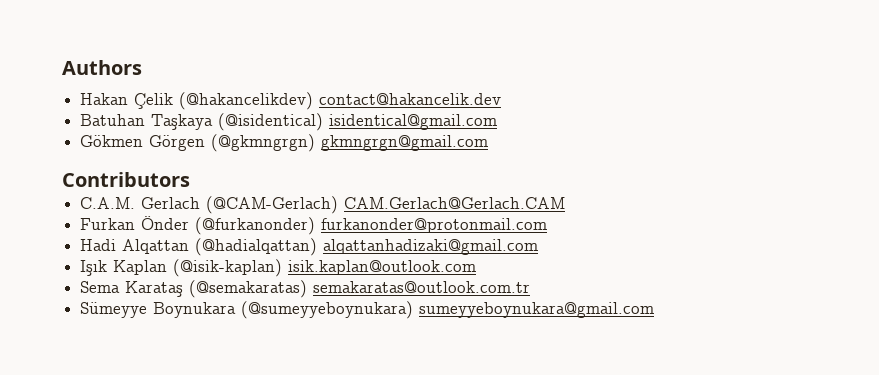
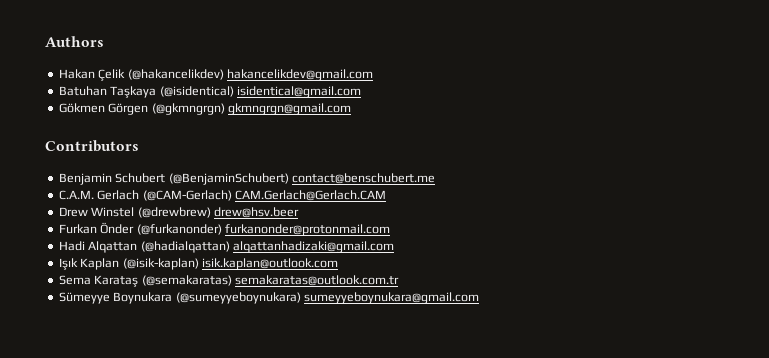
[319,93,502,105] contact@hakancelik.dev -> [226,69,373,81] hakancelikdev@gmail.com
(190, 179) none -> [58,173,435,185] // Benjamin Schubert (@BenjaminSchubert) contact@benschubert.me
(566, 203) none -> [58,207,299,218] // Drew Winstel (@drewbrew) drew@hsv.beer

